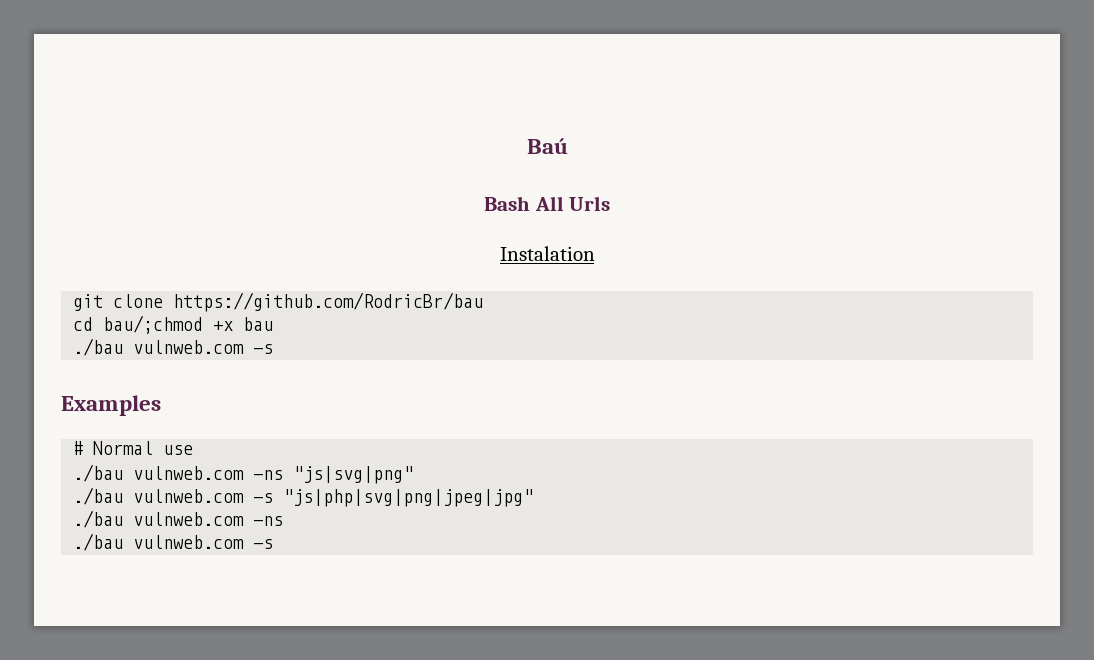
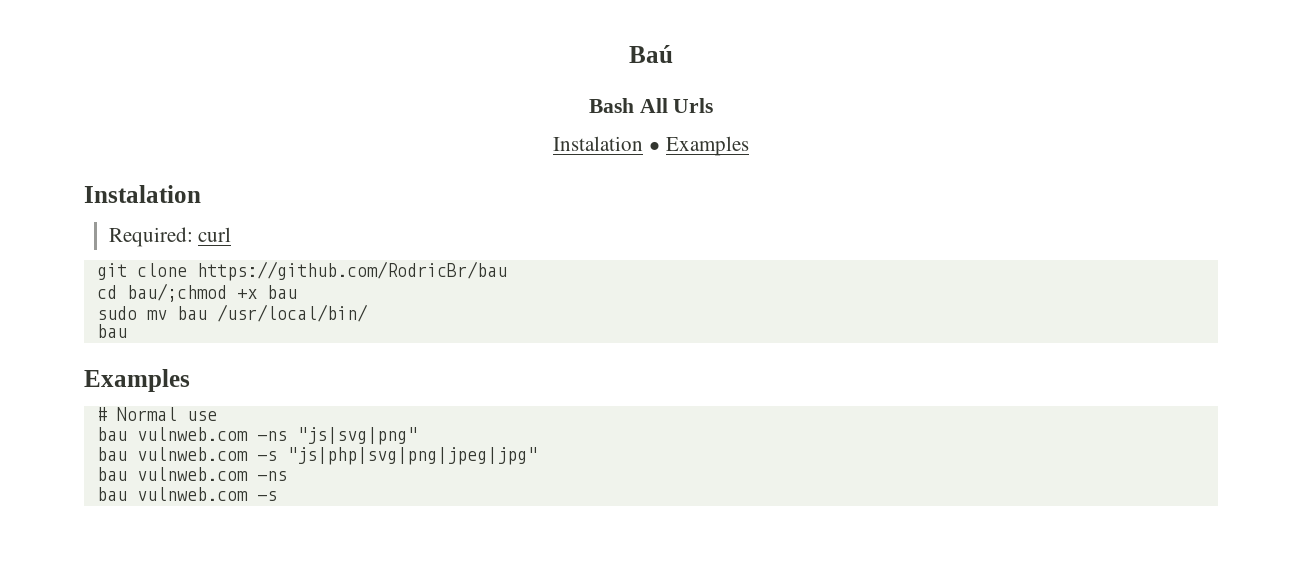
(595, 253) none -> [648,136,749,156] [84,185,201,203] [108,227,232,247] • Examples // Instalation // Required: curl
[73,338,274,356] ./bau vulnweb.com -s -> [96,304,368,322] [96,324,127,338] sudo mv bau /usr/local/bin/ // bau
[73,464,124,482] ./bau -> [96,427,127,441] bau
[73,487,124,505] ./bau -> [96,447,127,461] bau
[73,510,124,528] ./bau -> [96,467,127,481] bau
[73,533,124,551] ./bau -> [96,487,127,501] bau

